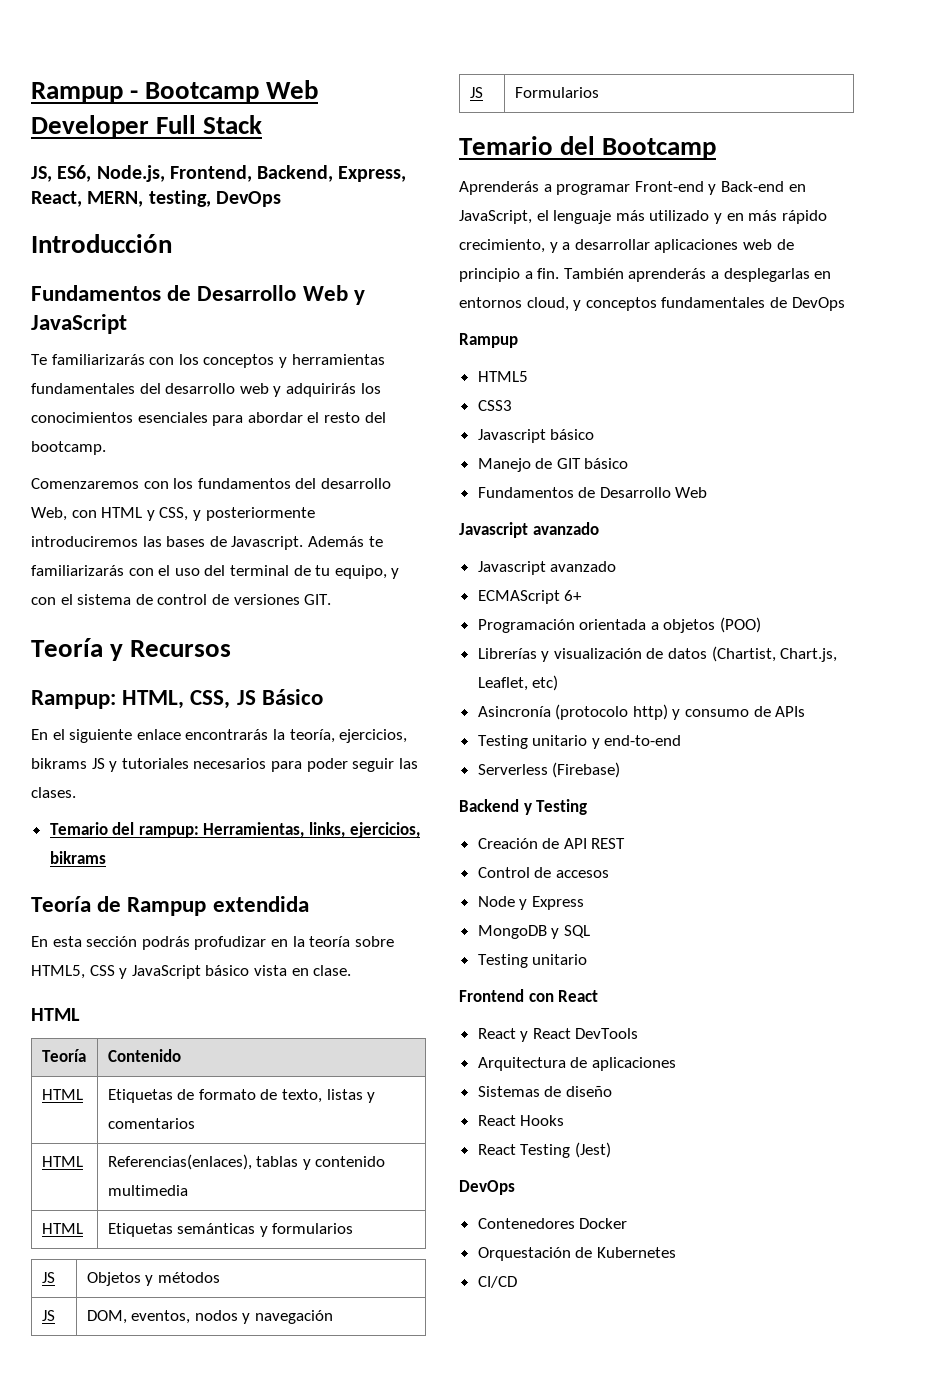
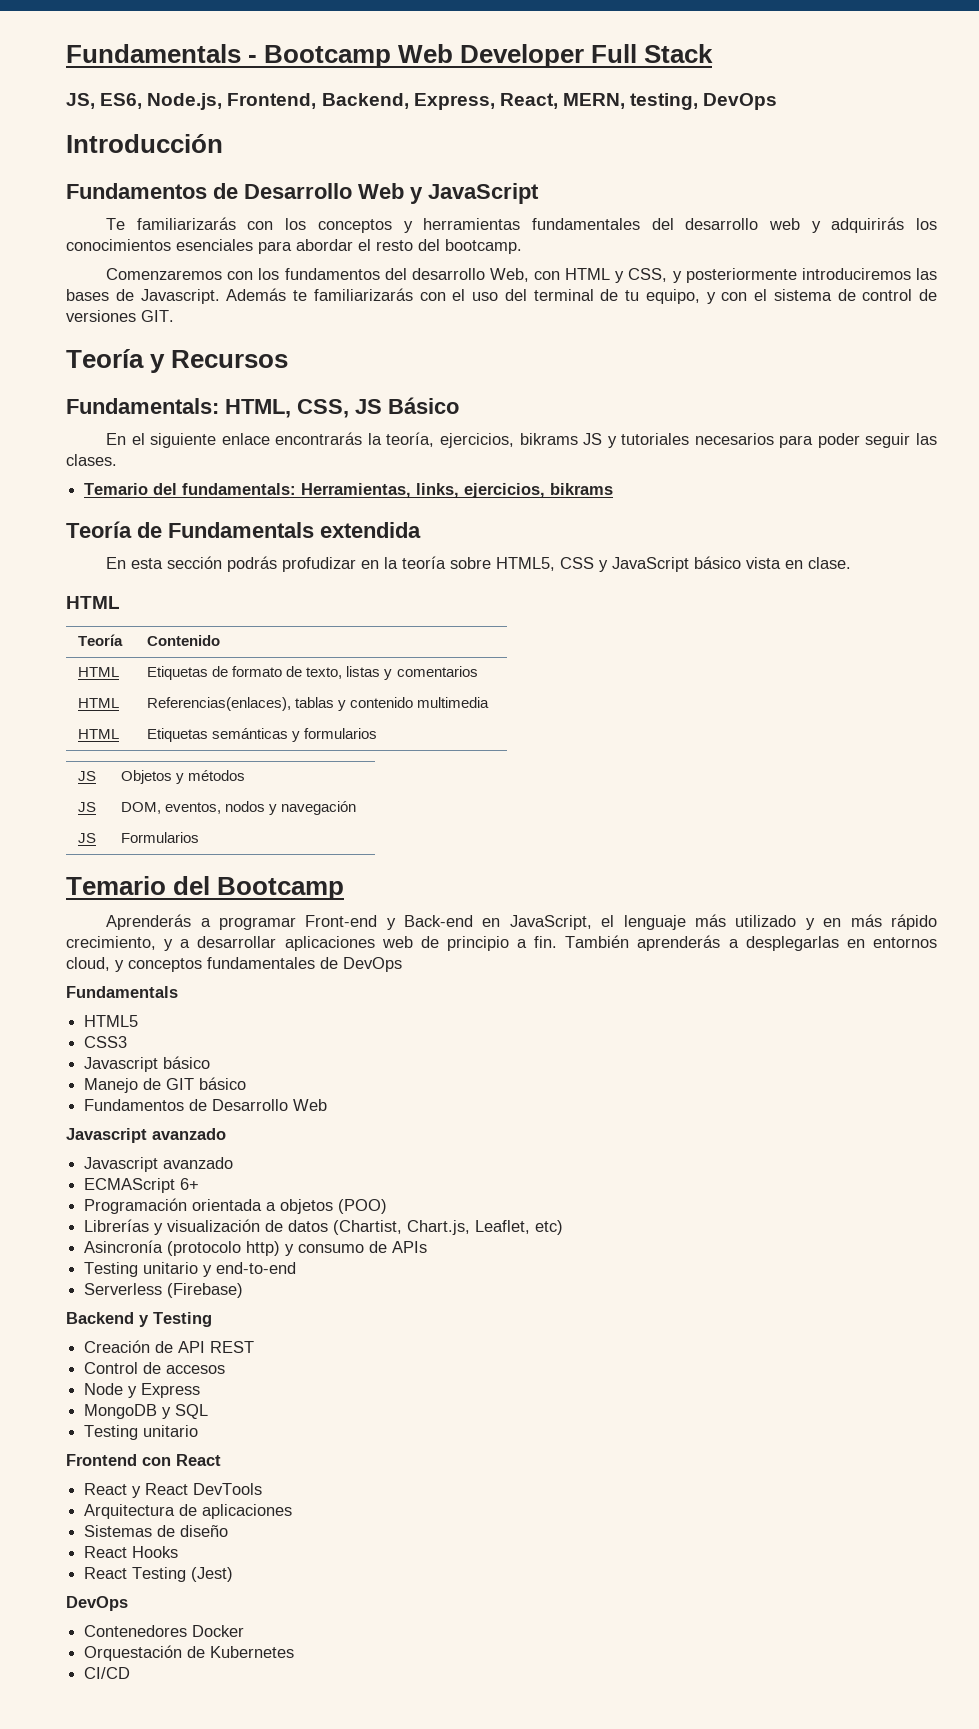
[31,82,123,103] Rampup -> [66,44,241,63] Fundamentals
[31,690,116,709] Rampup: -> [66,398,219,414] Fundamentals:
[138,826,199,838] rampup: -> [182,483,297,495] fundamentals:
[127,897,207,916] Rampup -> [168,522,314,538] Fundamentals
[459,333,518,348] Rampup -> [66,986,178,998] Fundamentals

